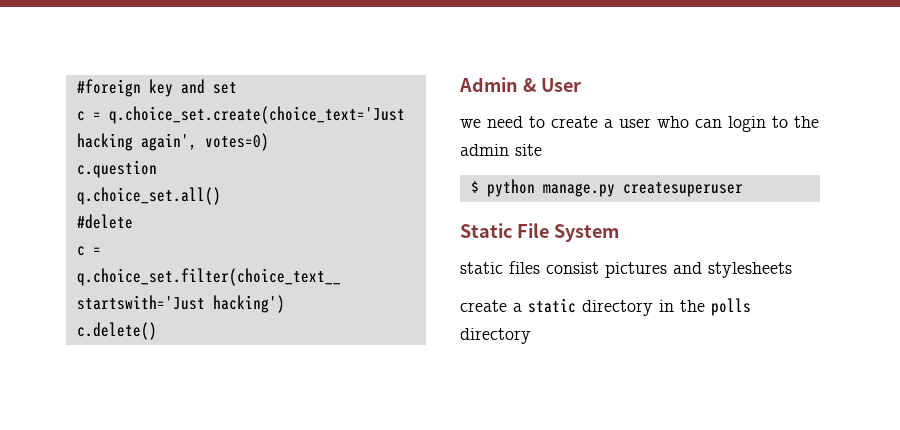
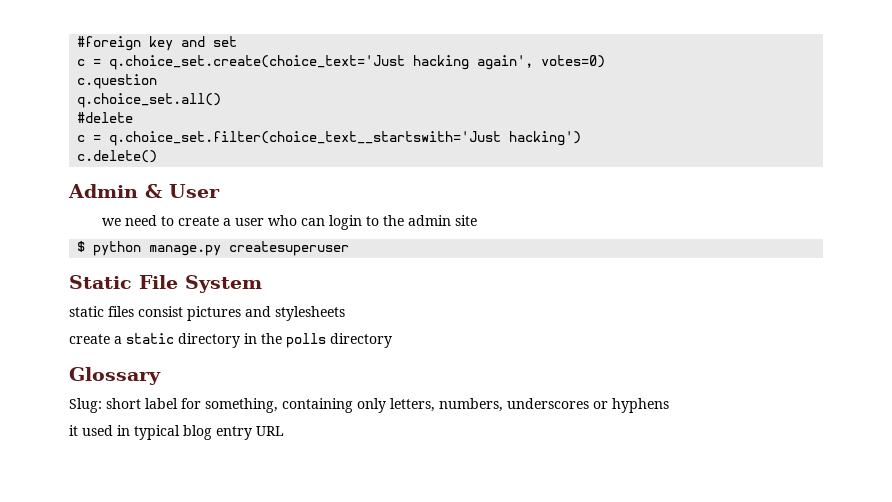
(531, 336) none -> [69,367,161,385] [69,398,669,413] [69,425,284,440] // Glossary // Slug: short label for something, containing only letters, numbers, underscores or hyphens // it used in typical blog entry URL

